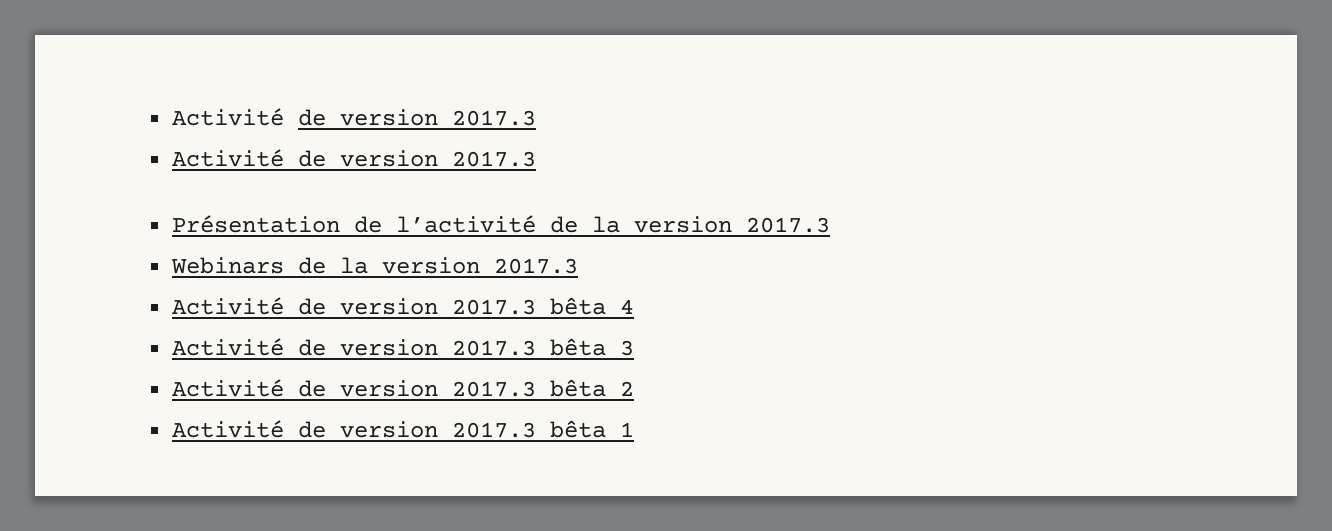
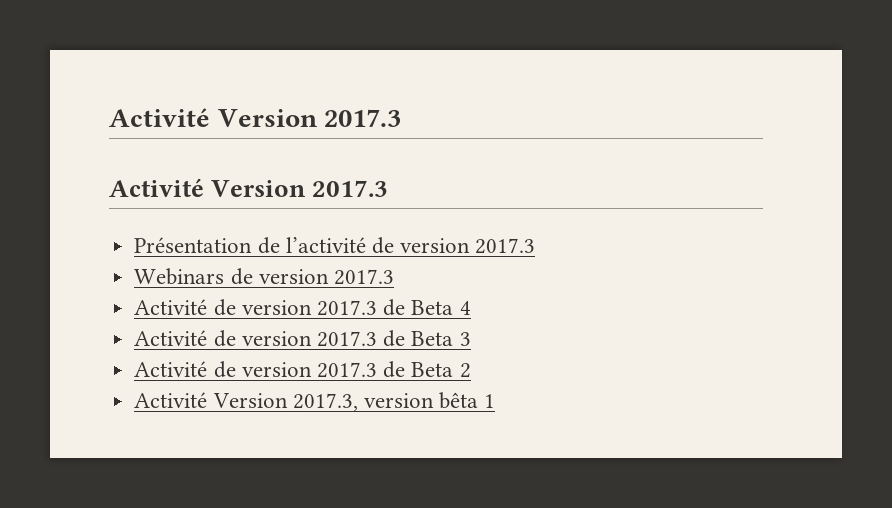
[172,108,285,126] Activité -> [109,108,402,127] [109,178,389,197] [134,237,536,254] [134,268,225,285] Activité Version 2017.3 // Activité Version 2017.3 // Présentation de l’activité de version 2017.3 // Webinars
[172,215,831,233] [171,257,579,274] [172,297,607,315] // Présentation de l’activité de la version 2017.3 // Webinars de la version 2017.3 // Activité de version 2017.3 bêta -> [383,299,454,316] de Beta
[550,338,607,356] bêta -> [383,330,454,347] de Beta
[550,379,607,397] bêta -> [383,361,454,378] de Beta
[298,421,537,438] de version 2017.3 -> [212,393,434,411] Version 2017.3, version

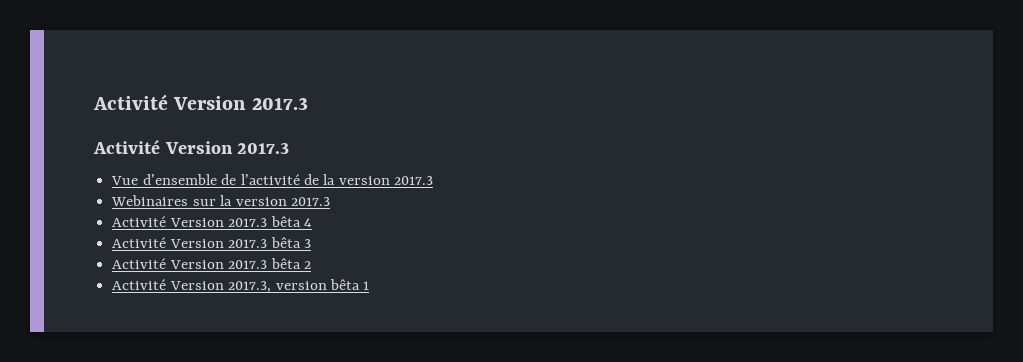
[134,237,253,253] Présentation -> [111,174,217,185] Vue d’ensemble
[400,238,536,254] [134,268,253,285] version 2017.3 // Webinars de -> [323,174,434,185] [111,195,233,206] la version 2017.3 // Webinaires sur la
[213,299,471,316] [134,330,471,347] [134,361,454,378] de version 2017.3 de Beta 4 // Activité de version 2017.3 de Beta 3 // Activité de version 2017.3 de Beta -> [169,216,312,227] [112,237,311,248] [112,258,301,269] Version 2017.3 bêta 4 // Activité Version 2017.3 bêta 3 // Activité Version 2017.3 bêta

